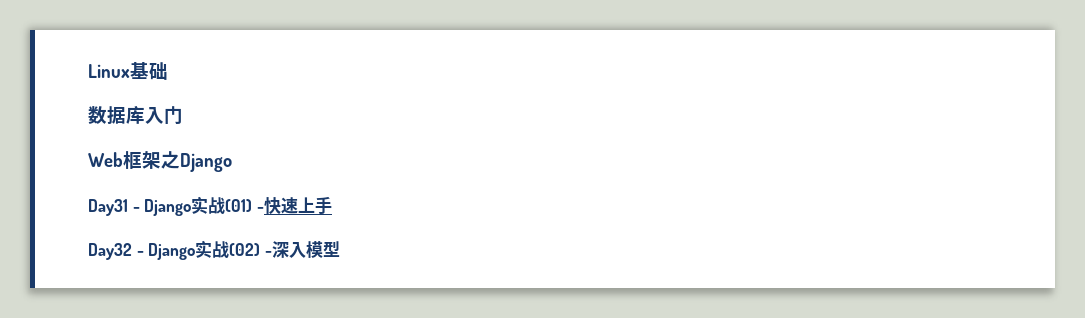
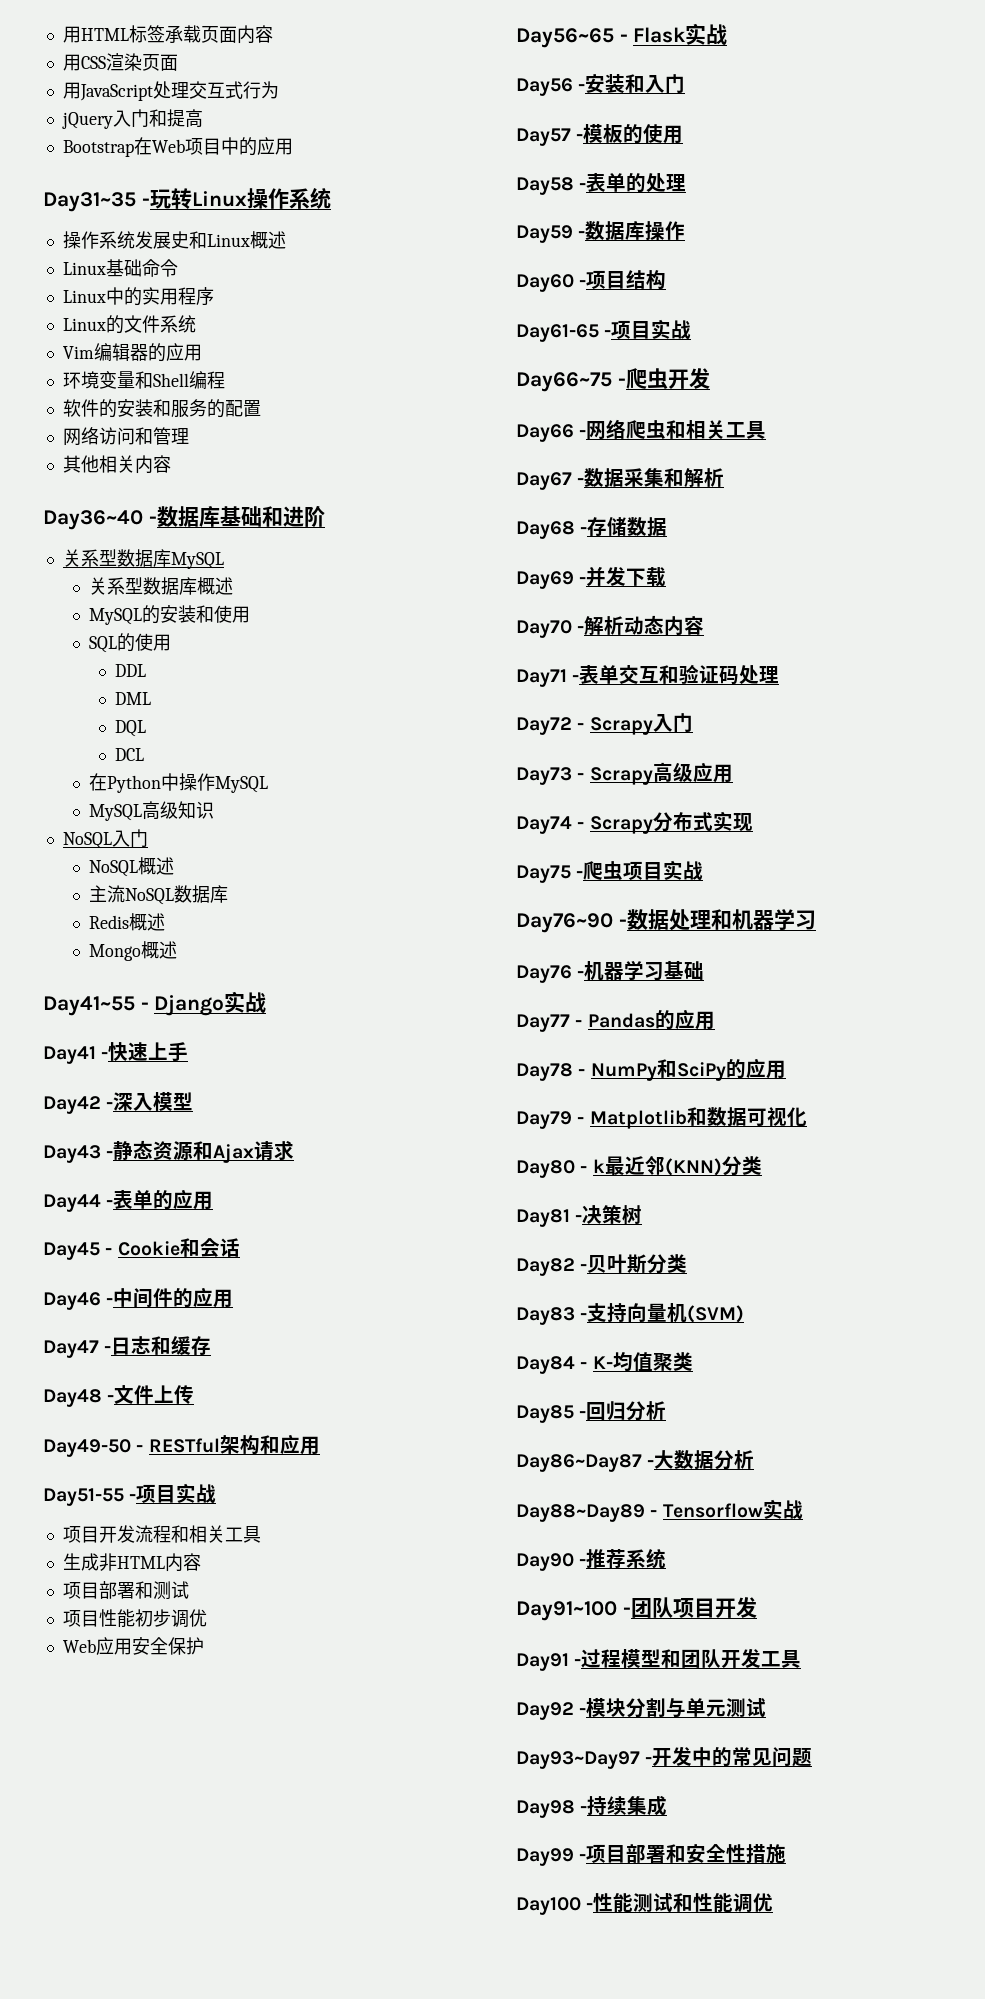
[88,61,168,80] [88,106,183,124] [88,151,232,172] [88,196,253,216] Linux基础 // 数据库入门 // Web框架之Django // Day31 - Django实战(01) -> [62,25,273,44] [62,53,178,71] [62,81,279,101] [61,109,203,129] [62,137,293,157] [43,187,331,212] [62,231,286,249] [62,259,178,277] [62,287,214,306] [62,315,196,334] [62,343,202,362] [62,371,225,389] [62,399,261,418] [62,427,189,446] [62,455,171,474] [43,505,325,530] [62,549,224,569] [88,577,233,595] [88,605,250,625] [88,633,171,653] [114,664,146,677] [114,692,151,705] [114,720,146,737] [114,748,144,761] [88,773,268,793] [88,801,214,821] [62,829,148,849] [88,857,174,877] [88,885,228,905] [88,913,165,931] [88,941,177,961] [43,991,267,1016] [43,1046,96,1064] 用HTML标签承载页面内容 // 用CSS渲染页面 // 用JavaScript处理交互式行为 // jQuery入门和提高 // Bootstrap在Web项目中的应用 // Day31~35 -玩转Linux操作系统 // 操作系统发展史和Linux概述 // Linux基础命令 // Linux中的实用程序 // Linux的文件系统 // Vim编辑器的应用 // 环境变量和Shell编程 // 软件的安装和服务的配置 // 网络访问和管理 // 其他相关内容 // Day36~40 -数据库基础和进阶 // 关系型数据库MySQL // 关系型数据库概述 // MySQL的安装和使用 // SQL的使用 // DDL // DML // DQL // DCL // 在Python中操作MySQL // MySQL高级知识 // NoSQL入门 // NoSQL概述 // 主流NoSQL数据库 // Redis概述 // Mongo概述 // Day41~55 - Django实战 // Day41
[88,240,340,260] Day32 - Django实战(02) -深入模型 -> [43,1091,194,1114] [43,1140,295,1163] [43,1189,214,1212] [43,1238,240,1260] [43,1287,234,1310] [43,1336,212,1358] [43,1385,195,1407] [43,1434,320,1457] [43,1483,217,1506] [62,1525,261,1543] [62,1553,201,1572] [62,1581,189,1600] [62,1609,207,1628] [62,1637,204,1655] [516,23,728,48] [516,74,686,96] [516,123,684,146] [516,172,687,195] [516,221,686,243] [516,270,667,292] [516,319,692,342] [516,368,710,392] [516,419,767,442] [516,468,725,490] [516,517,668,539] [516,566,667,589] [516,615,705,638] [516,664,780,687] [516,713,693,735] [516,762,733,785] [516,811,753,834] [516,860,704,883] [516,909,816,933] [516,960,705,983] [516,1009,715,1032] [516,1058,786,1081] [516,1107,807,1129] [516,1156,762,1178] [516,1205,643,1227] [516,1254,688,1276] [516,1303,745,1325] [516,1352,693,1374] [516,1401,667,1423] [516,1450,755,1472] [516,1499,803,1522] [516,1548,667,1571] [516,1597,757,1621] [516,1648,802,1671] [516,1697,767,1720] [516,1746,813,1769] [516,1795,668,1818] [516,1844,787,1866] [516,1893,774,1915] Day42 -深入模型 // Day43 -静态资源和Ajax请求 // Day44 -表单的应用 // Day45 - Cookie和会话 // Day46 -中间件的应用 // Day47 -日志和缓存 // Day48 -文件上传 // Day49-50 - RESTful架构和应用 // Day51-55 -项目实战 // 项目开发流程和相关工具 // 生成非HTML内容 // 项目部署和测试 // 项目性能初步调优 // Web应用安全保护 // Day56~65 - Flask实战 // Day56 -安装和入门 // Day57 -模板的使用 // Day58 -表单的处理 // Day59 -数据库操作 // Day60 -项目结构 // Day61-65 -项目实战 // Day66~75 -爬虫开发 // Day66 -网络爬虫和相关工具 // Day67 -数据采集和解析 // Day68 -存储数据 // Day69 -并发下载 // Day70 -解析动态内容 // Day71 -表单交互和验证码处理 // Day72 - Scrapy入门 // Day73 - Scrapy高级应用 // Day74 - Scrapy分布式实现 // Day75 -爬虫项目实战 // Day76~90 -数据处理和机器学习 // Day76 -机器学习基础 // Day77 - Pandas的应用 // Day78 - NumPy和SciPy的应用 // Day79 - Matplotlib和数据可视化 // Day80 - k最近邻(KNN)分类 // Day81 -决策树 // Day82 -贝叶斯分类 // Day83 -支持向量机(SVM) // Day84 - K-均值聚类 // Day85 -回归分析 // Day86~Day87 -大数据分析 // Day88~Day89 - Tensorflow实战 // Day90 -推荐系统 // Day91~100 -团队项目开发 // Day91 -过程模型和团队开发工具 // Day92 -模块分割与单元测试 // Day93~Day97 -开发中的常见问题 // Day98 -持续集成 // Day99 -项目部署和安全性措施 // Day100 -性能测试和性能调优

